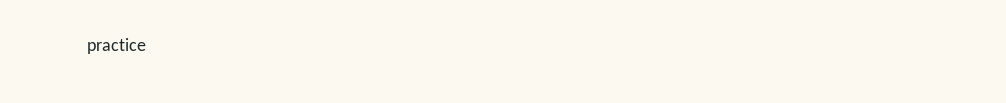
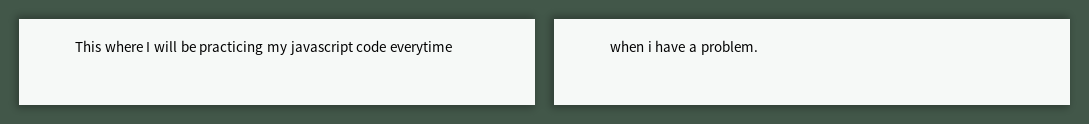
[87,38,146,54] practice -> [75,40,758,55] This where I will be practicing my javascript code everytime when i have a problem.

